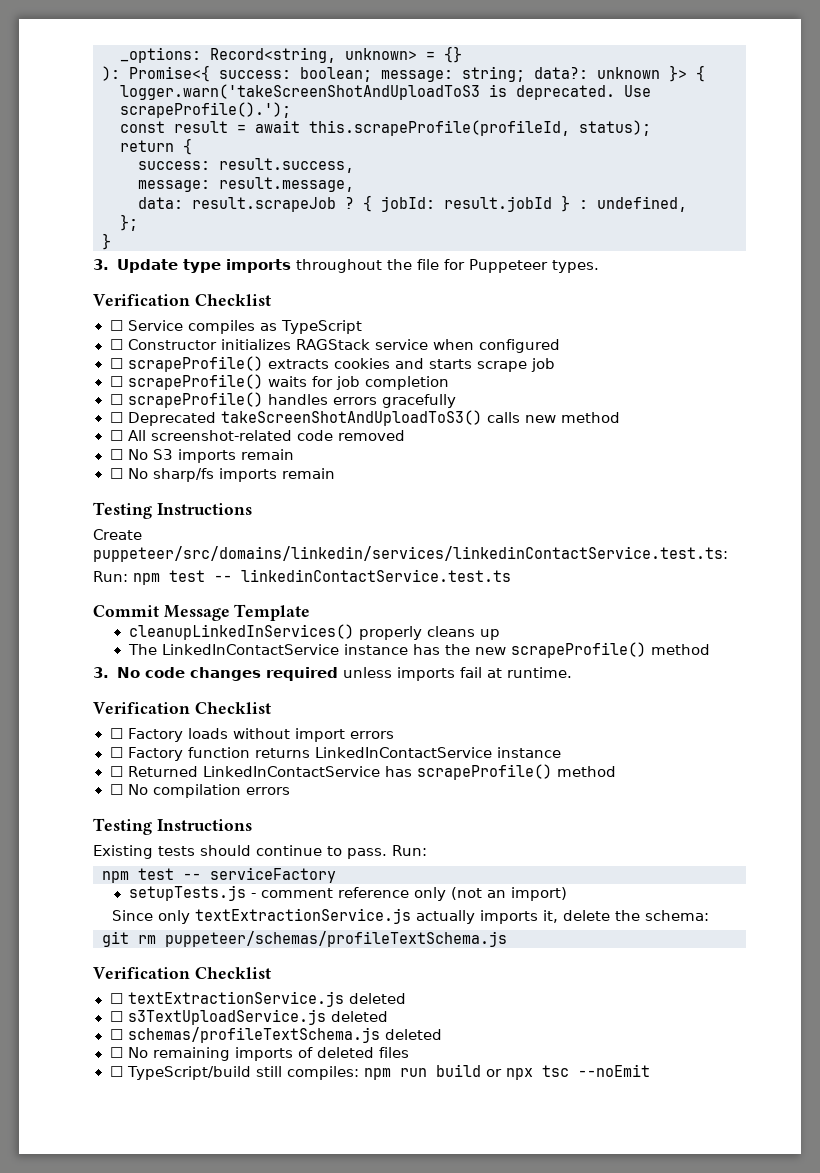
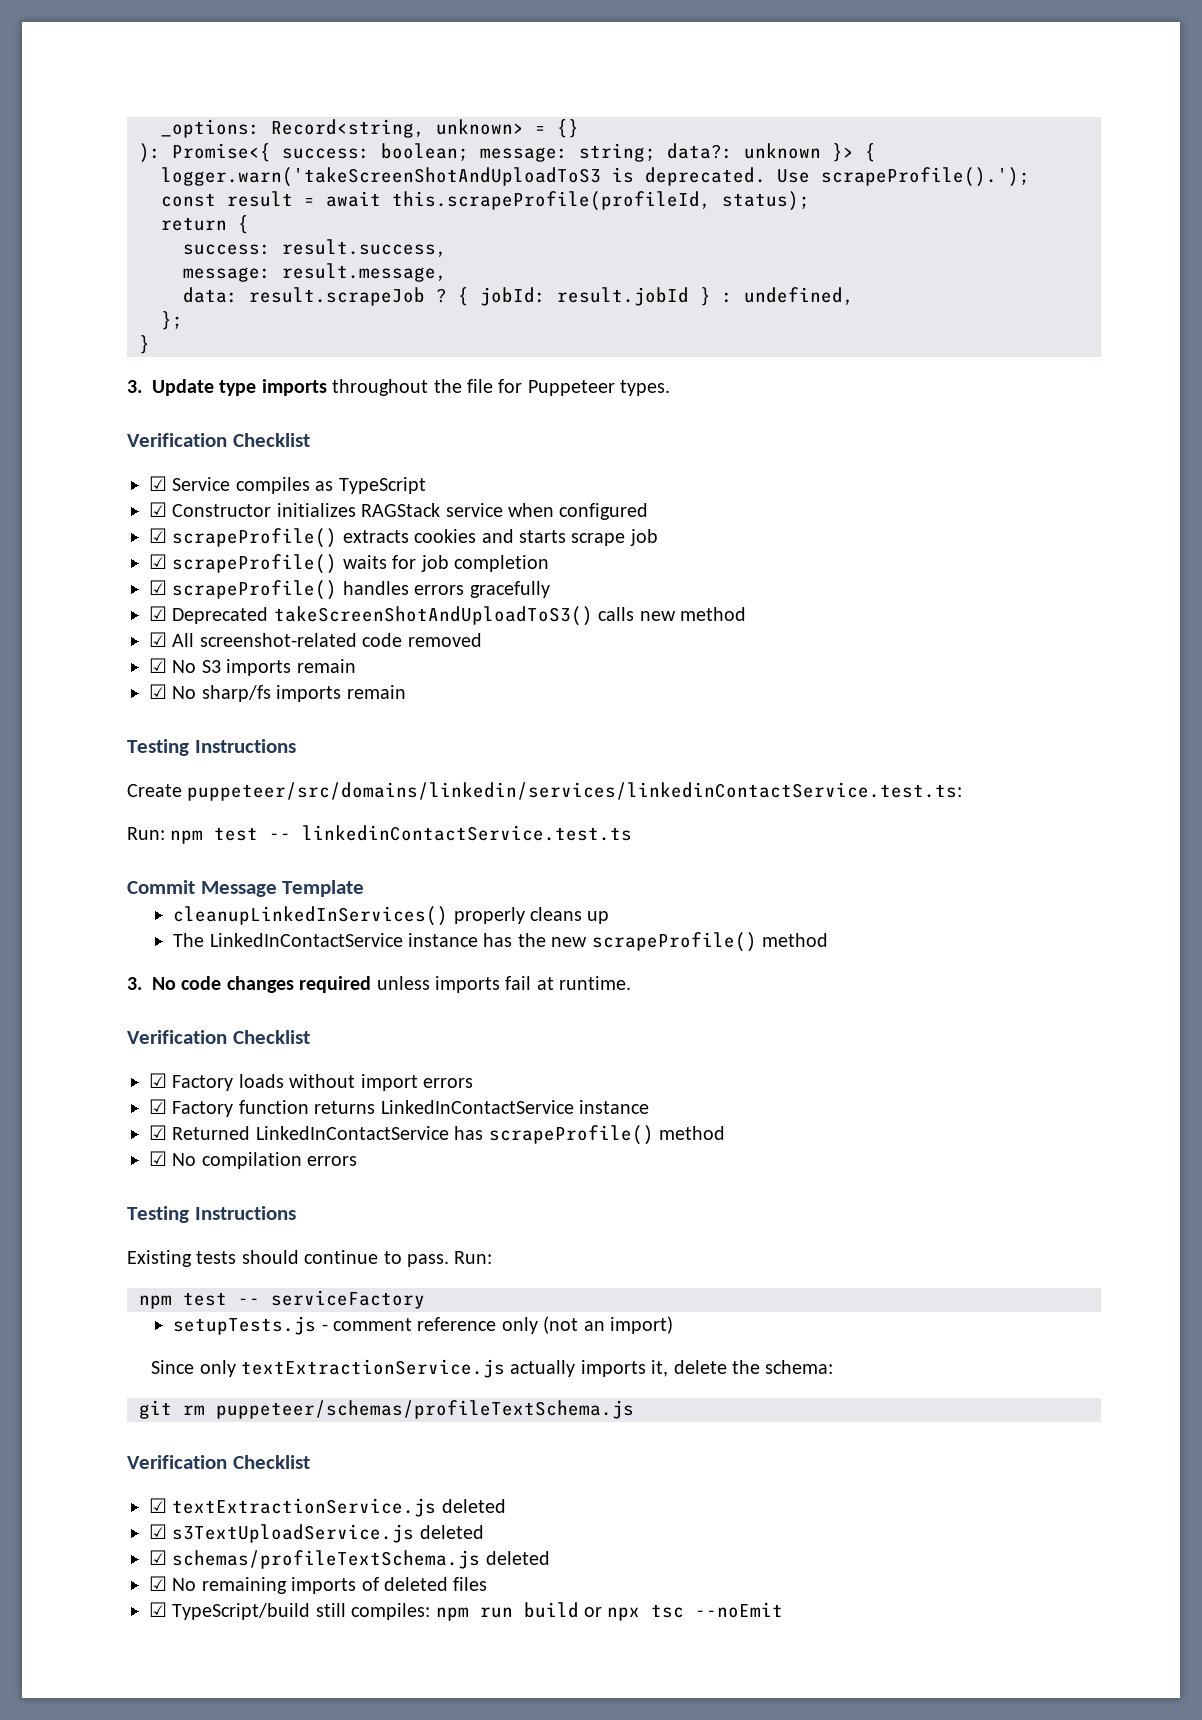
[109,320,123,331] ☐ -> [149,476,167,491] ☑
[109,339,123,350] ☐ -> [149,502,167,517] ☑
[109,358,123,369] ☐ -> [149,528,167,543] ☑
[109,376,123,387] ☐ -> [149,554,167,569] ☑
[109,394,123,405] ☐ -> [149,580,167,595] ☑
[109,412,123,423] ☐ -> [149,606,167,621] ☑
[109,430,123,441] ☐ -> [149,632,167,647] ☑
[109,449,123,460] ☐ -> [149,658,167,673] ☑
[109,468,123,479] ☐ -> [149,684,167,699] ☑
[109,728,123,739] ☐ -> [149,1073,167,1088] ☑
[109,747,123,758] ☐ -> [149,1099,167,1114] ☑
[109,766,123,777] ☐ -> [149,1125,167,1140] ☑
[109,784,123,795] ☐ -> [149,1151,167,1166] ☑
[109,993,123,1004] ☐ -> [149,1498,167,1513] ☑
[109,1011,123,1022] ☐ -> [149,1524,167,1539] ☑
[109,1029,123,1040] ☐ -> [149,1550,167,1565] ☑
[109,1047,123,1058] ☐ -> [149,1576,167,1591] ☑
[109,1066,123,1077] ☐ -> [149,1602,167,1617] ☑

